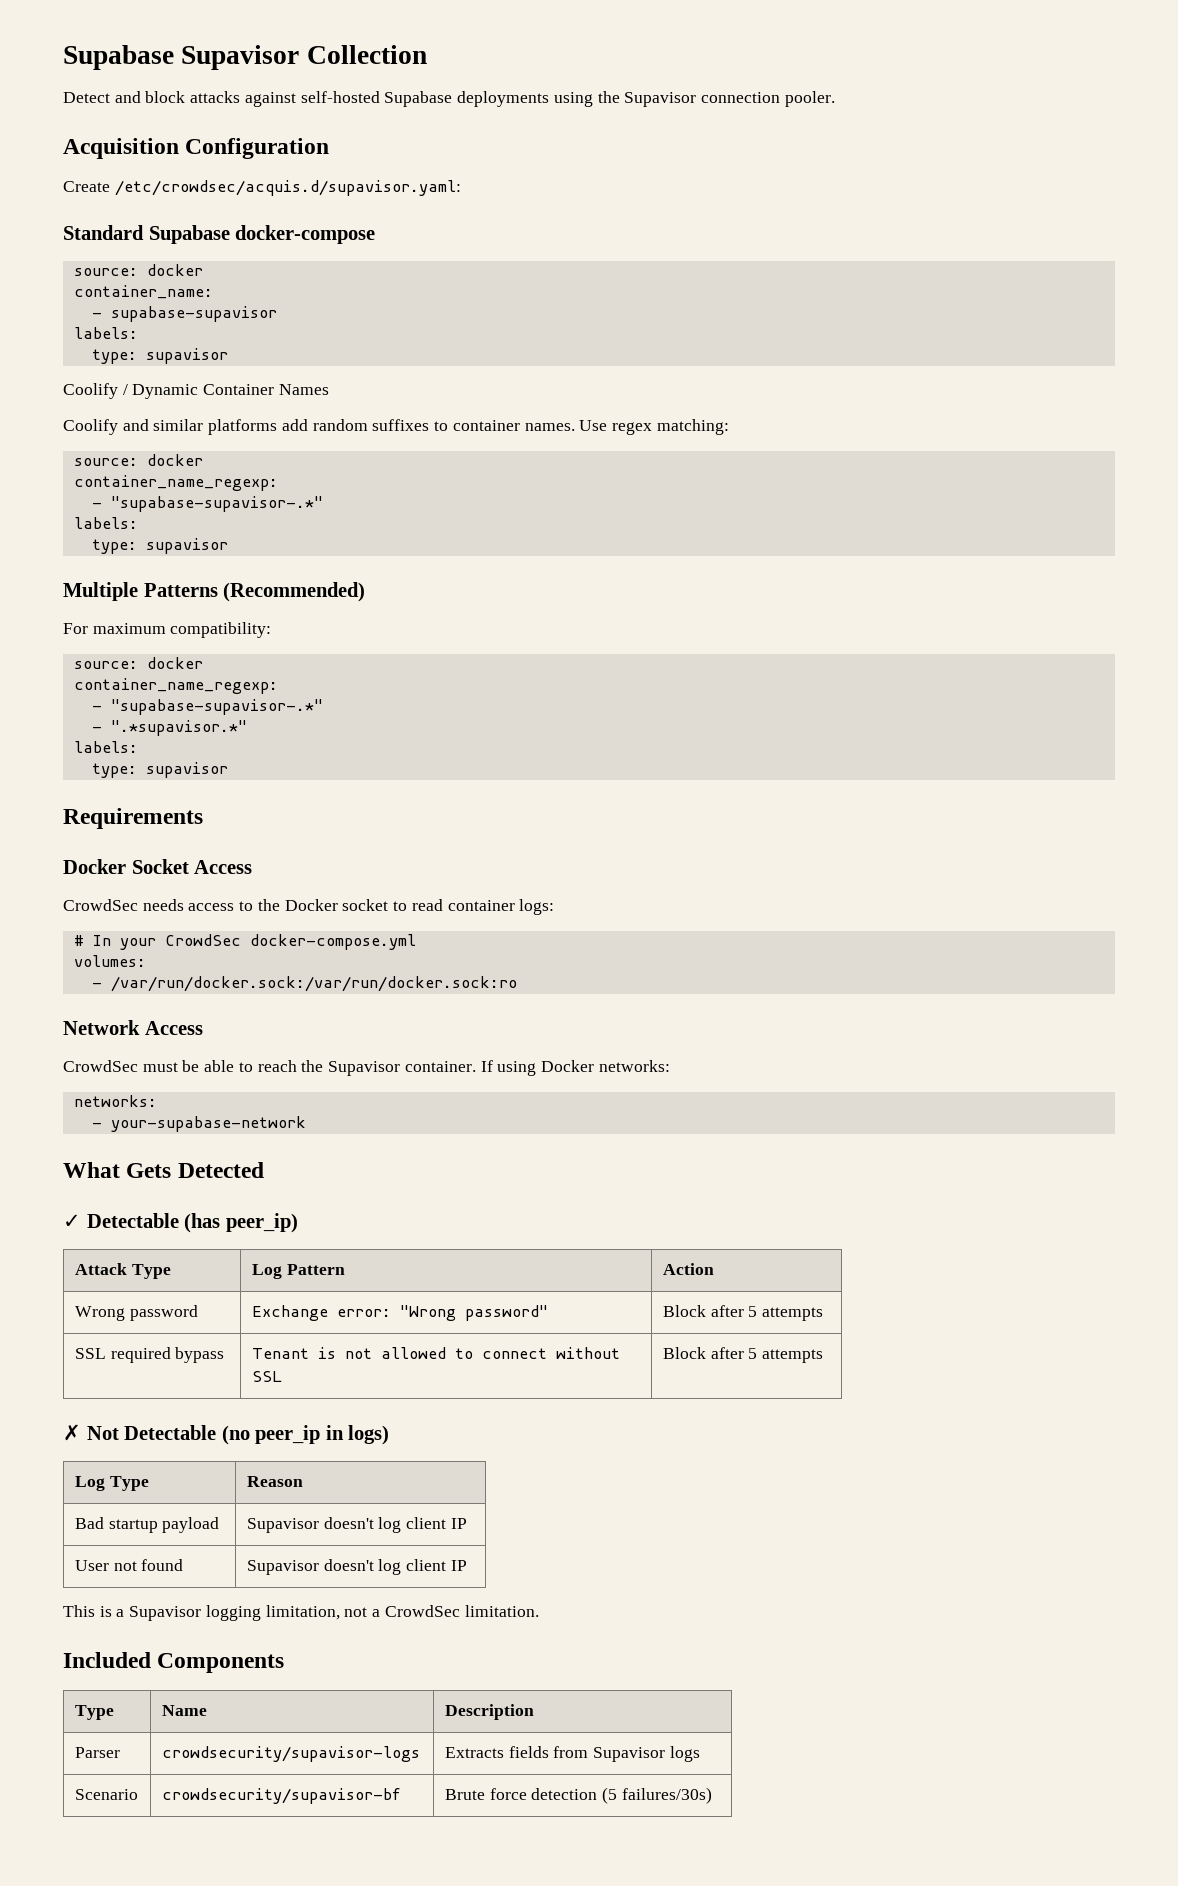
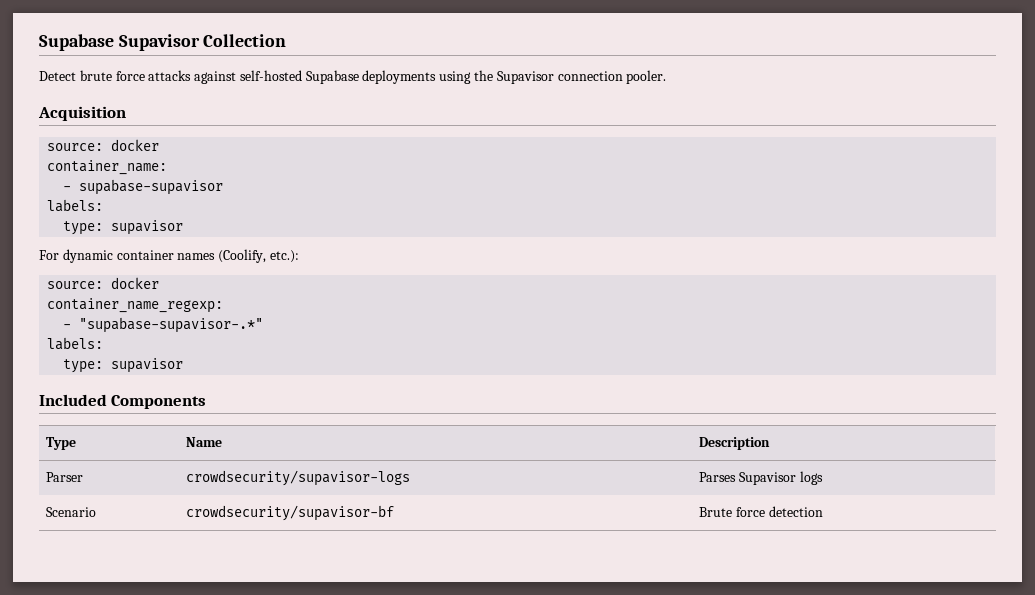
[114,91,186,103] and block -> [79,70,145,81] brute force
[185,138,330,159] [63,180,461,196] [63,225,376,244] Configuration // Create /etc/crowdsec/acquis.d/supavisor.yaml: // Standard Supabase docker-compose -> (126, 113) none
[63,383,329,399] [63,419,729,435] Coolify / Dynamic Container Names // Coolify and similar platforms add random suffixes to container names. Use regex matching: -> [39,249,299,263] For dynamic container names (Coolify, etc.):
[63,582,366,602] [63,622,272,638] [73,657,203,669] [73,678,278,694] [91,699,323,715] [91,720,247,736] [73,741,138,753] [91,762,228,778] [63,808,203,829] [63,859,253,874] [63,899,555,915] [73,934,416,950] [73,955,146,967] [91,976,517,992] [63,1020,203,1035] [63,1060,670,1076] [73,1095,157,1107] [91,1116,306,1132] [63,1162,264,1178] [63,1213,298,1233] [74,1263,171,1279] [251,1264,345,1279] [662,1263,714,1275] [74,1305,198,1321] [251,1305,548,1321] [662,1305,824,1321] [74,1347,225,1363] [251,1347,620,1359] [251,1371,282,1382] [662,1347,824,1363] [63,1424,390,1445] [74,1476,149,1491] [246,1476,303,1487] [74,1517,220,1533] [246,1517,467,1533] [74,1559,184,1571] [246,1559,467,1575] [63,1605,539,1621] // Multiple Patterns (Recommended) // For maximum compatibility: // source: docker // container_name_regexp: // - "supabase-supavisor-.*" // - ".*supavisor.*" // labels: // type: supavisor // Requirements // Docker Socket Access // CrowdSec needs access to the Docker socket to read container logs: // # In your CrowdSec docker-compose.yml // volumes: // - /var/run/docker.sock:/var/run/docker.sock:ro // Network Access // CrowdSec must be able to reach the Supavisor container. If using Docker networks: // networks: // - your-supabase-network // What Gets Detected // ✓ Detectable (has peer_ip) // Attack Type | Log Pattern | Action // Wrong password | Exchange error: "Wrong password" | Block after 5 attempts // SSL required bypass | Tenant is not allowed to connect without SSL | Block after 5 attempts // ✗ Not Detectable (no peer_ip in logs) // Log Type | Reason // Bad startup payload | Supavisor doesn't log client IP // User not found | Supavisor doesn't log client IP // This is a Supavisor logging limitation, not a CrowdSec limitation. -> (184, 365) none
[444,1746,589,1758] Extracts fields from -> [699,472,737,482] Parses
[602,1787,712,1804] (5 failures/30s) -> (823, 511) none

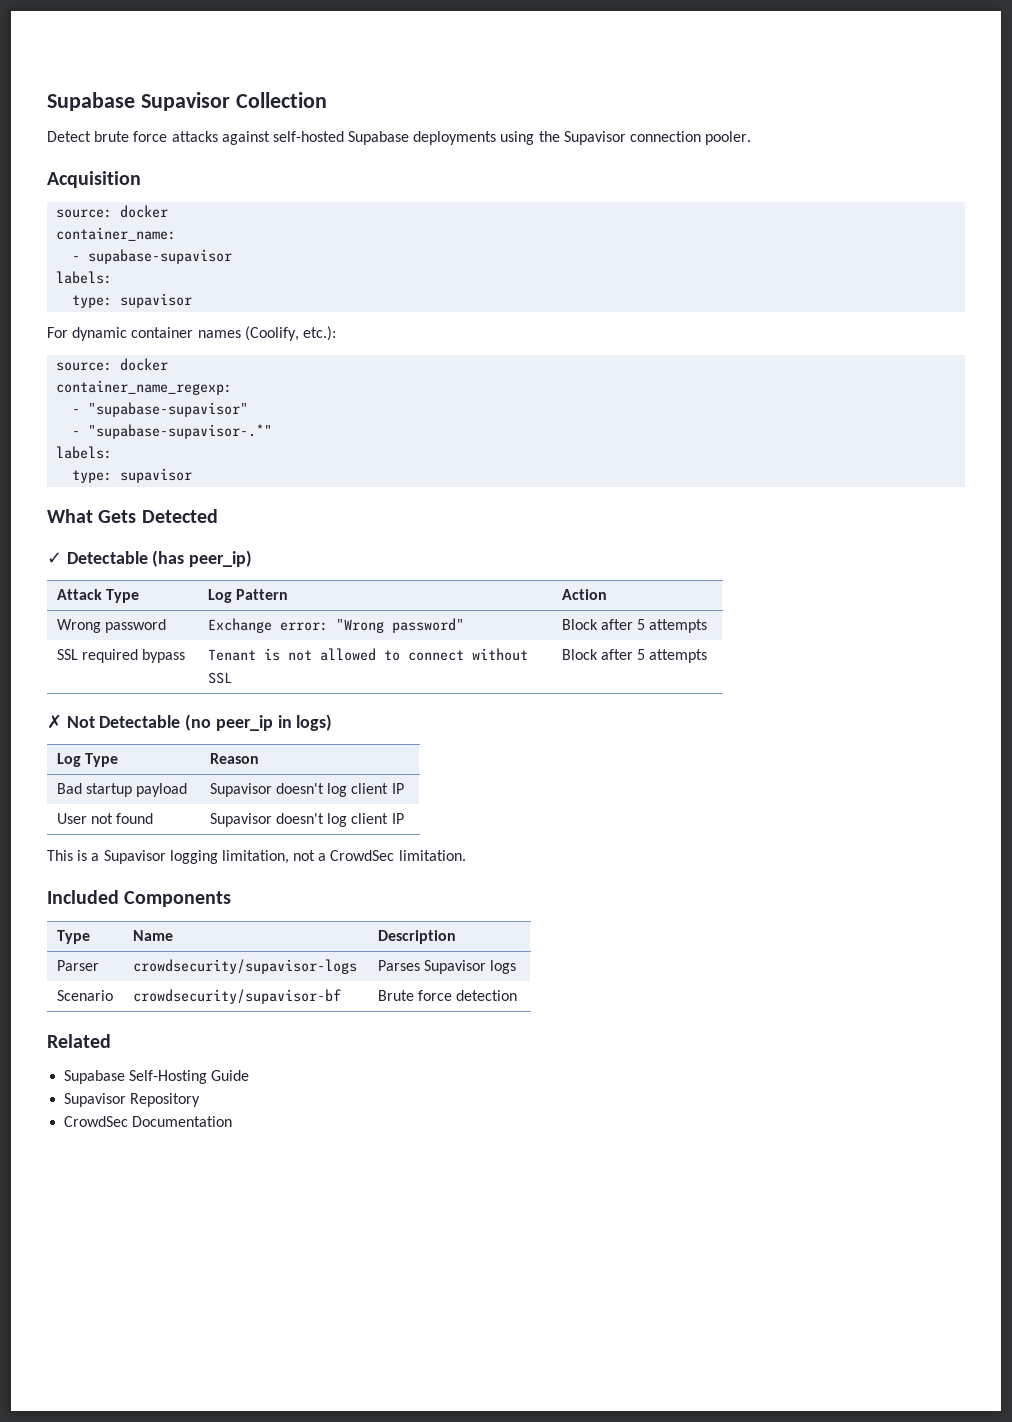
(224, 305) none -> [72,402,249,417] // - "supabase-supavisor"
(184, 365) none -> [47,509,218,523] [47,550,253,567] [56,589,139,603] [207,589,288,603] [561,589,607,600] [56,619,166,633] [207,618,464,633] [561,619,708,633] [56,649,186,663] [207,648,528,661] [207,672,232,684] [561,649,708,663] [47,714,333,731] [56,753,118,767] [209,753,259,764] [56,783,188,797] [209,783,404,797] [56,813,154,824] [209,813,404,827] [47,850,466,864] // What Gets Detected // ✓ Detectable (has peer_ip) // Attack Type | Log Pattern | Action // Wrong password | Exchange error: "Wrong password" | Block after 5 attempts // SSL required bypass | Tenant is not allowed to connect without SSL | Block after 5 attempts // ✗ Not Detectable (no peer_ip in logs) // Log Type | Reason // Bad startup payload | Supavisor doesn't log client IP // User not found | Supavisor doesn't log client IP // This is a Supavisor logging limitation, not a CrowdSec limitation.
(823, 511) none -> [47,1034,111,1048] [64,1070,250,1084] [64,1093,201,1107] [64,1116,233,1127] // Related // Supabase Self-Hosting Guide // Supavisor Repository // CrowdSec Documentation

